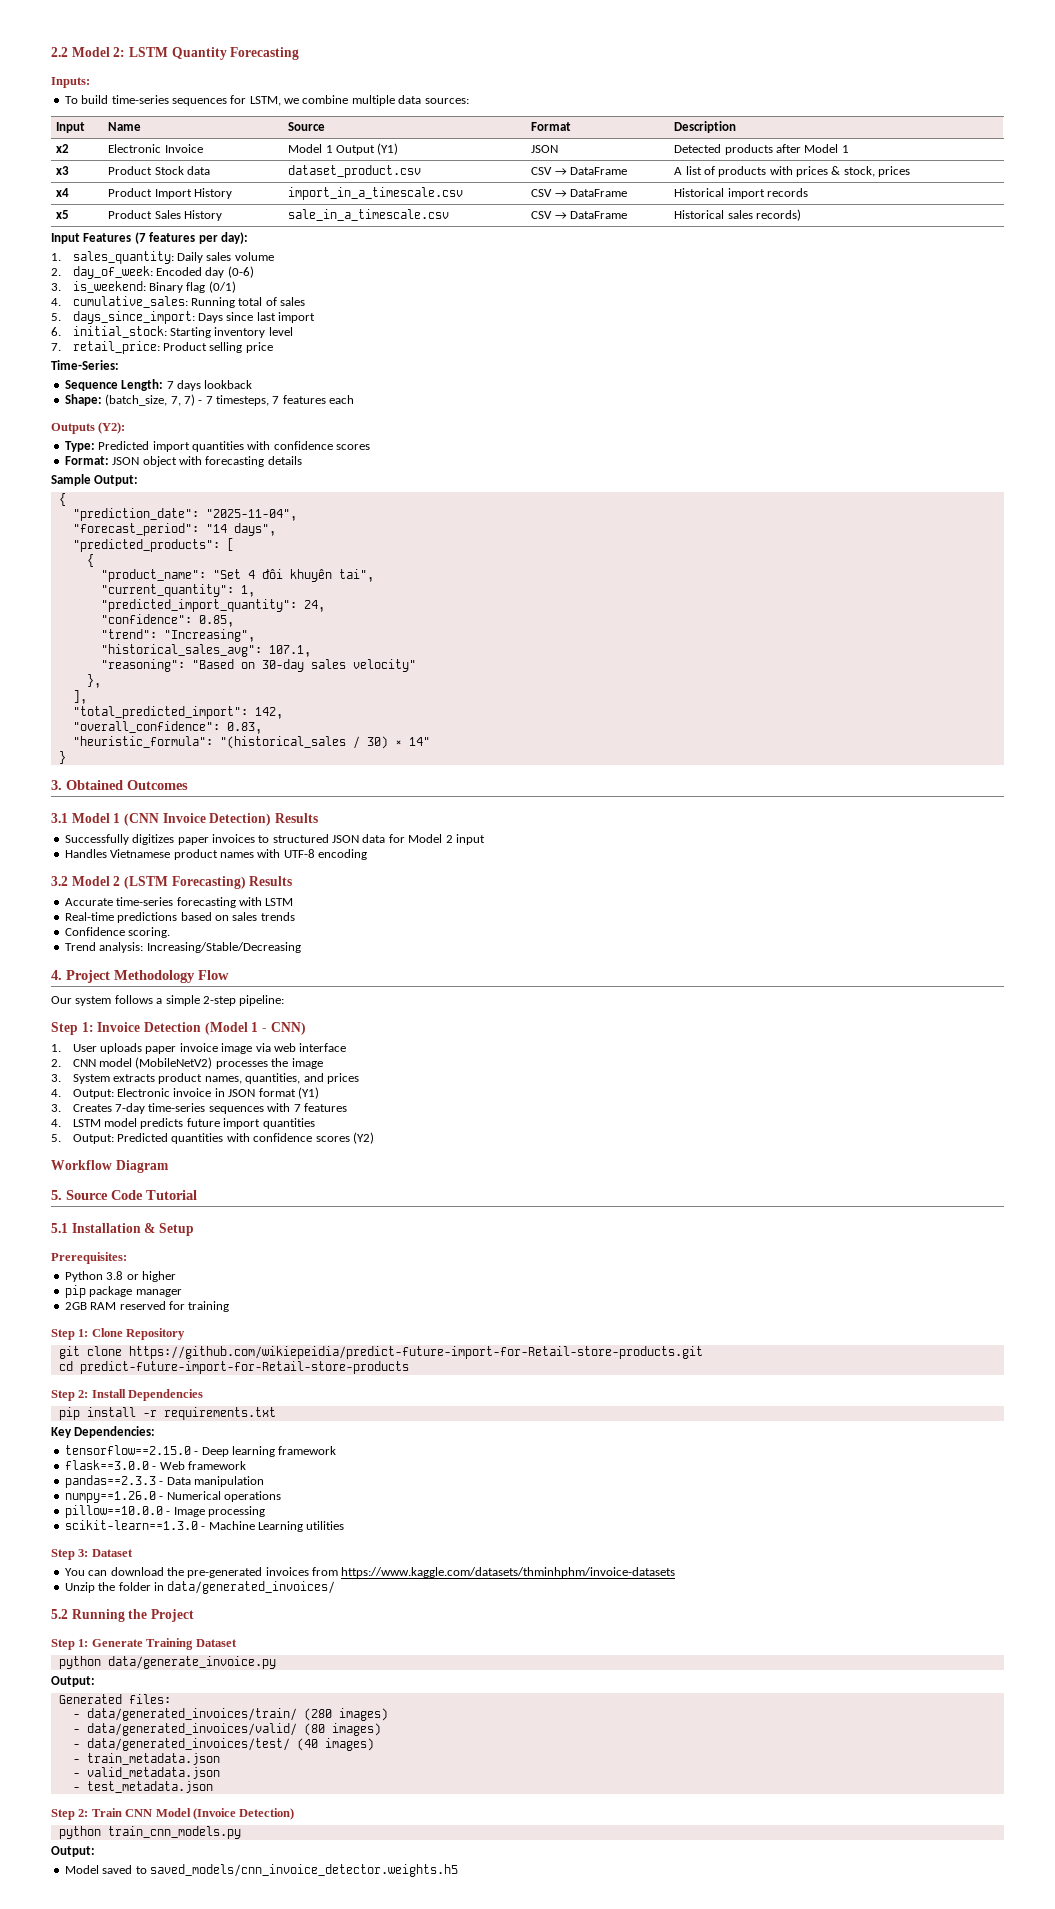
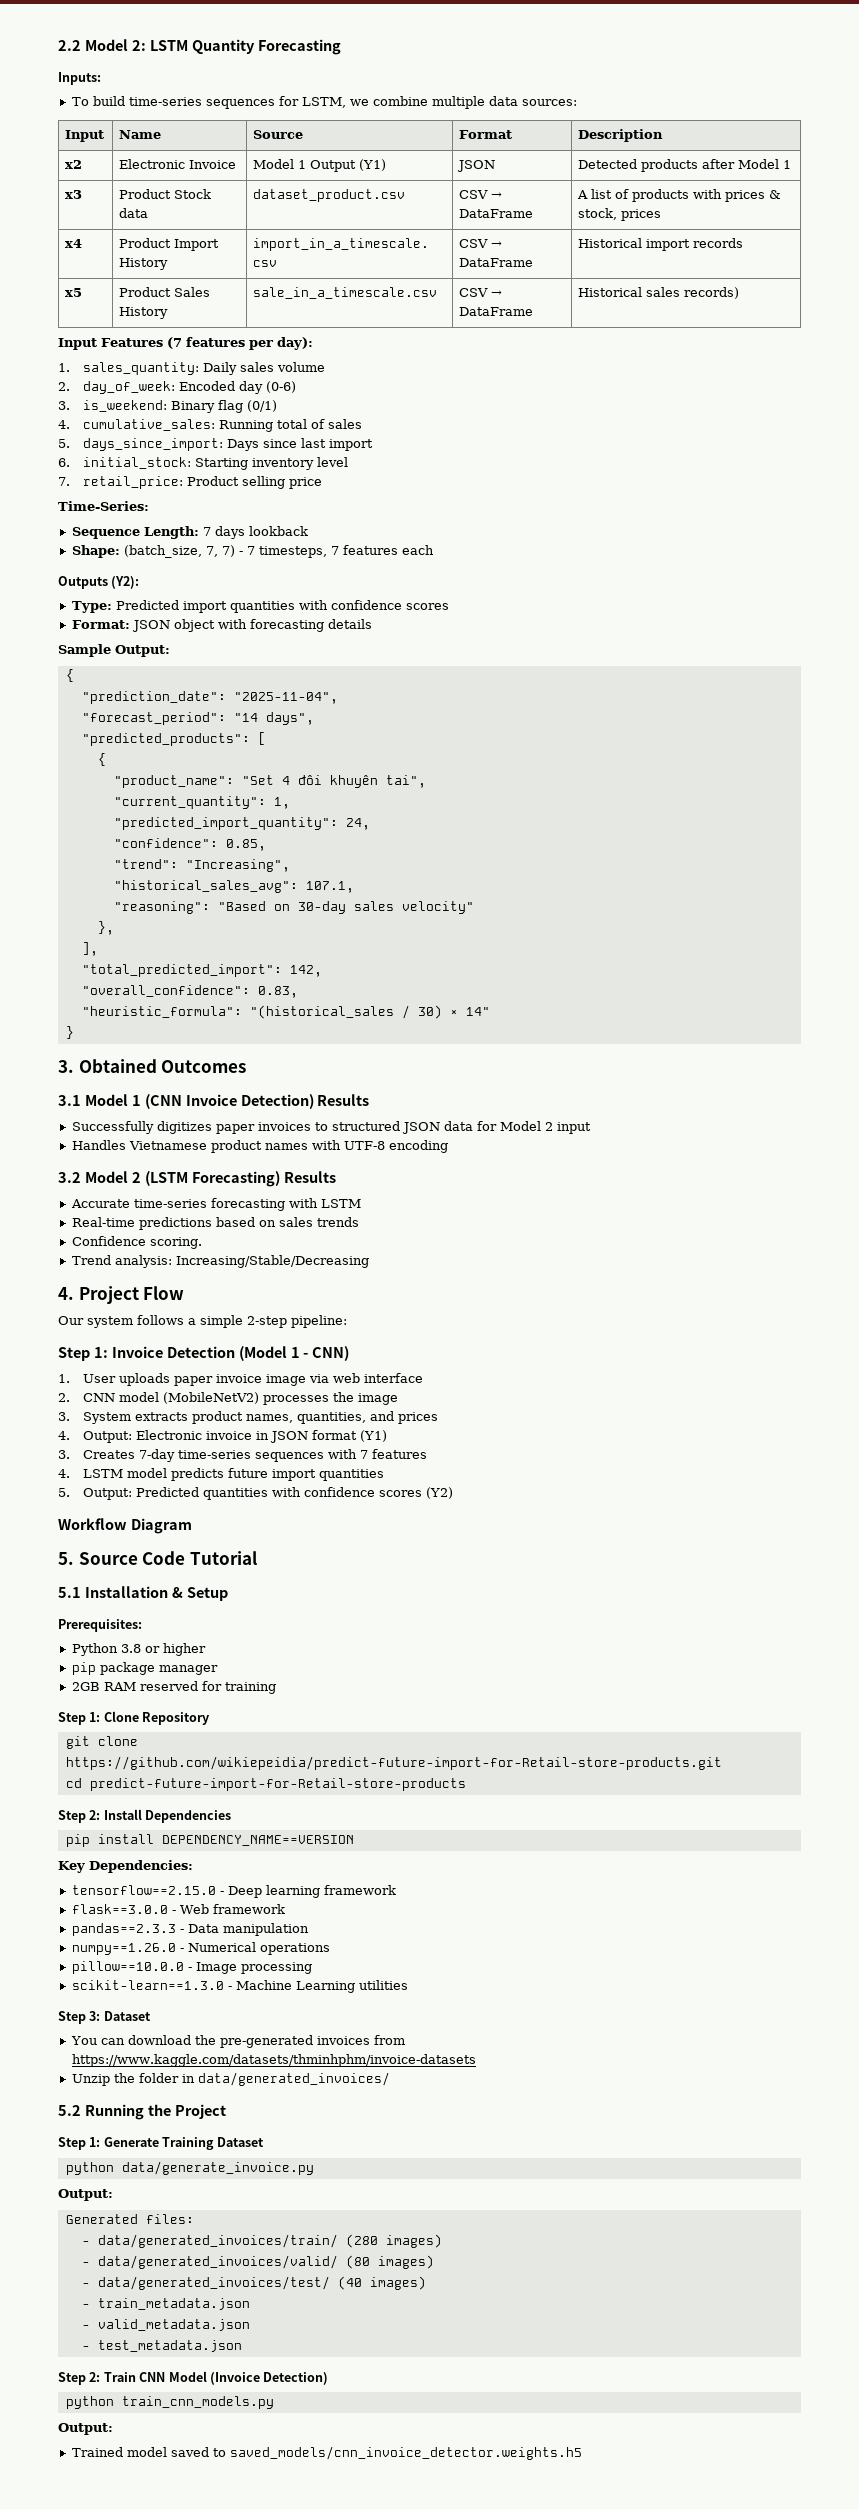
[114,970,195,983] Methodology -> (139, 1295) none
[142,1407,276,1420] -r requirements.txt -> [161,1835,354,1846] DEPENDENCY_NAME==VERSION
[64,1865,99,1874] Model -> [71,2447,167,2457] Trained model

